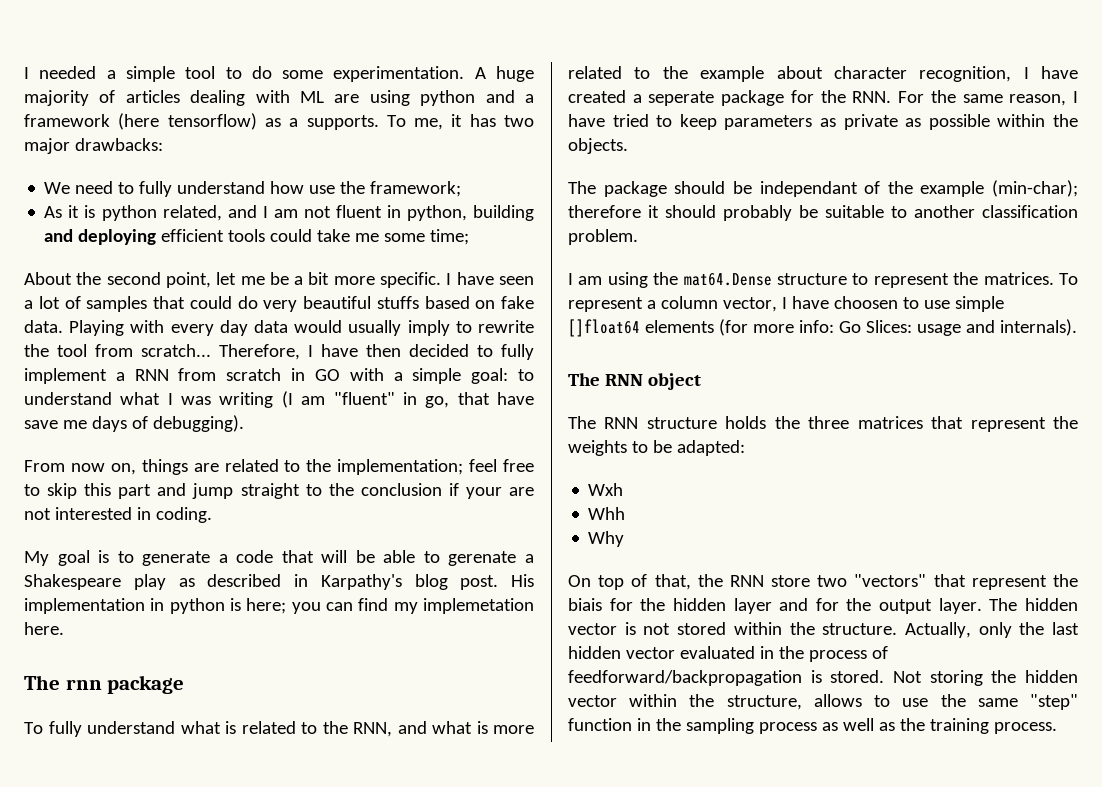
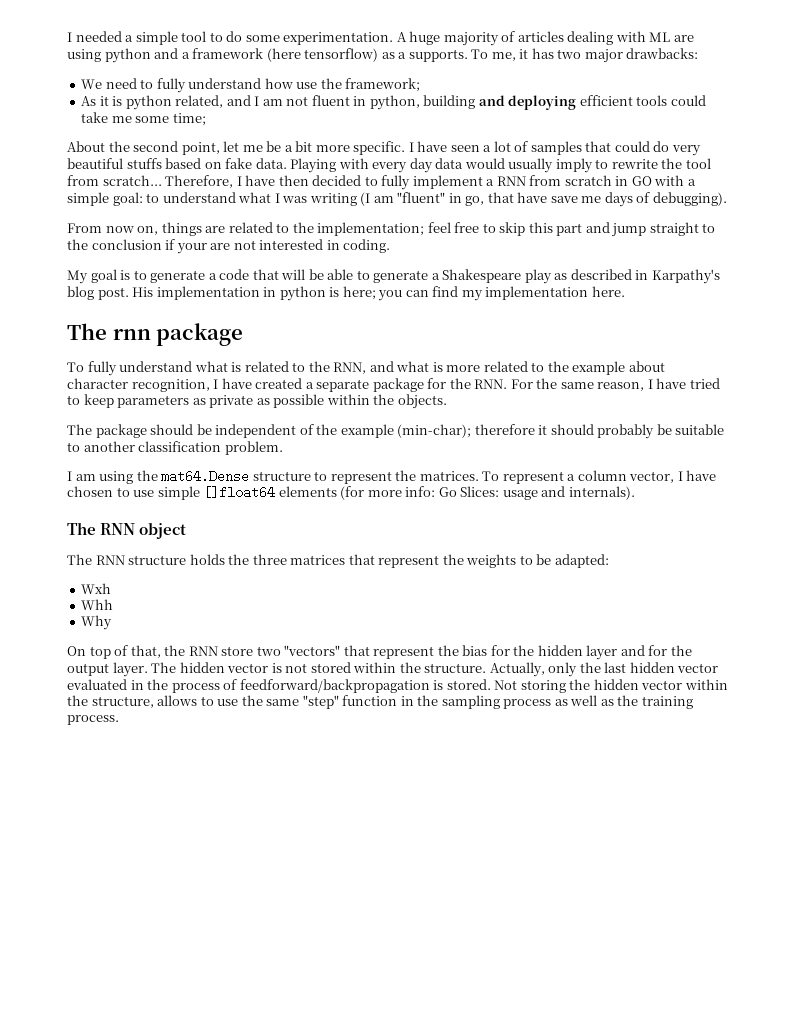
[448,551,517,566] gerenate -> [373,270,429,283] generate
[422,598,534,614] implemetation -> [485,286,589,300] implementation
[648,91,715,106] seperate -> [316,379,370,392] separate
[759,181,858,197] independant -> [215,424,297,438] independent
[833,296,898,309] choosen -> [67,486,113,497] chosen
[568,598,602,611] biais -> [462,645,488,656] bias

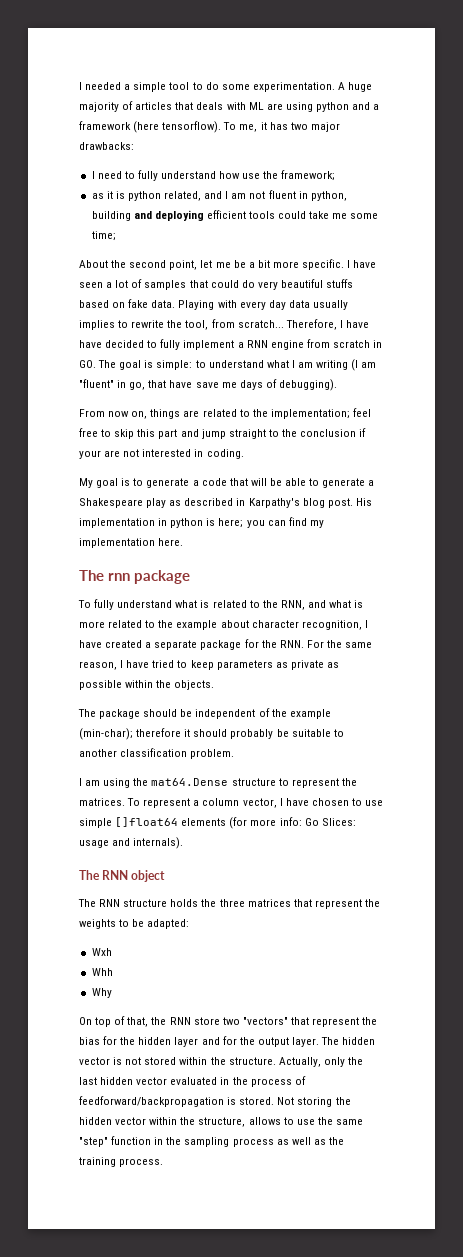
[567,31,614,45] dealing -> [175,102,224,110] that deals
[304,48,468,62] tensorflow) as a supports. -> [162,121,222,133] tensorflow).
[81,79,103,89] We -> [91,171,95,179] I
[81,96,97,106] As -> [91,193,104,199] as
[464,158,593,173] would usually imply -> [312,300,348,310] [79,320,115,330] usually implies
[685,158,711,169] tool -> [185,320,209,330] tool,
[278,175,309,186] then -> [79,340,102,348] have
(526, 181) none -> [270,340,304,350] engine
[631,175,696,186] [67,192,143,206] GO with a simple goal: -> [79,360,193,370] GO. The goal is simple:
[282,196,308,203] was -> [297,362,313,368] am

